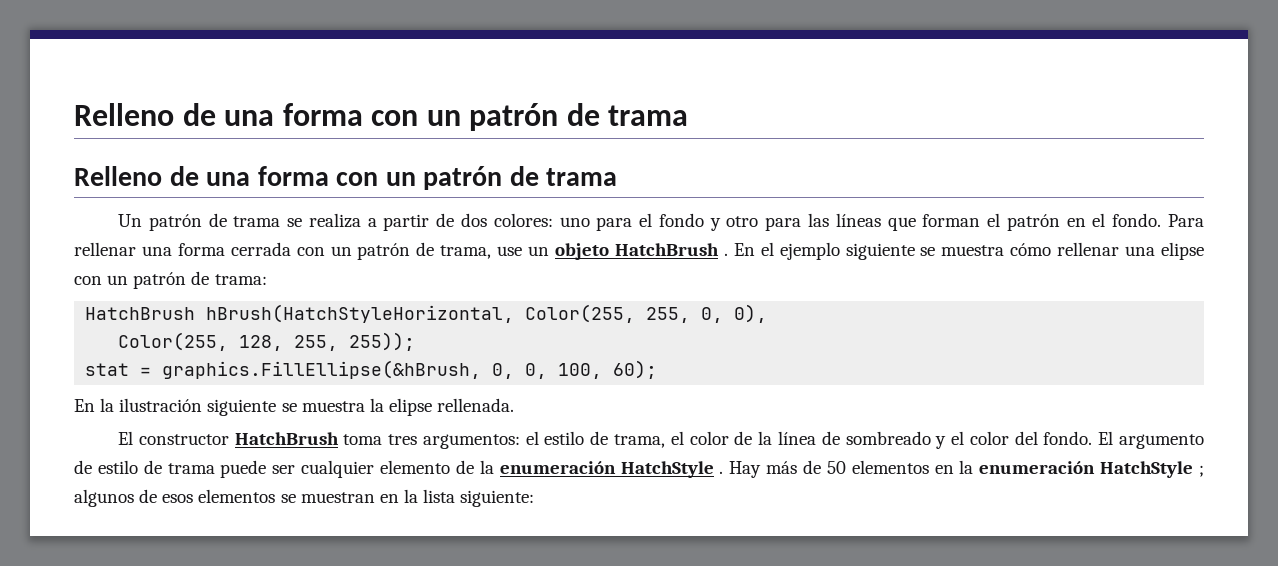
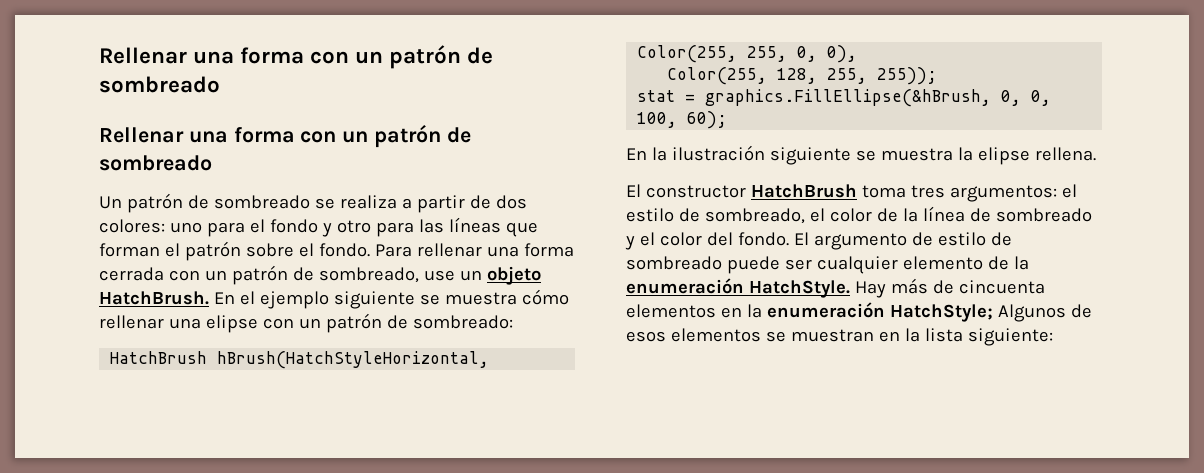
[74,103,689,131] [74,166,618,190] Relleno de una forma con un patrón de trama // Relleno de una forma con un patrón de trama -> [99,45,494,69] [99,76,220,93] [99,125,471,148] [99,155,212,171] Rellenar una forma con un patrón de sombreado // Rellenar una forma con un patrón de sombreado
[233,216,281,227] trama -> [213,195,310,209] sombreado
[1066,218,1086,227] en -> [245,243,294,257] sobre
[440,245,492,259] trama, -> [318,267,419,283] sombreado,
[614,243,728,256] HatchBrush . -> [99,291,209,305] HatchBrush.
[214,274,267,285] trama: -> [412,315,513,329] sombreado:
[437,398,515,412] rellenada. -> [1034,147,1096,161] rellena.
[614,434,666,448] trama, -> [704,208,805,224] sombreado,
[167,463,215,474] trama -> [626,256,722,270] sombreado
[620,461,724,478] HatchStyle . -> [748,280,850,298] HatchStyle.
[826,461,846,474] 50 -> [958,280,1045,294] cincuenta
[1100,461,1204,478] [74,489,134,507] HatchStyle ; algunos -> [889,304,1066,322] HatchStyle; Algunos

